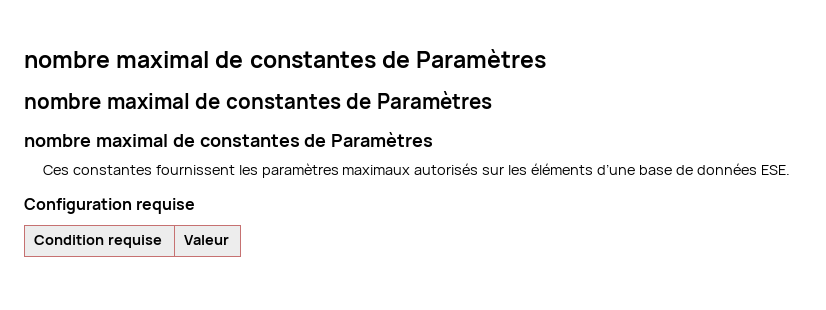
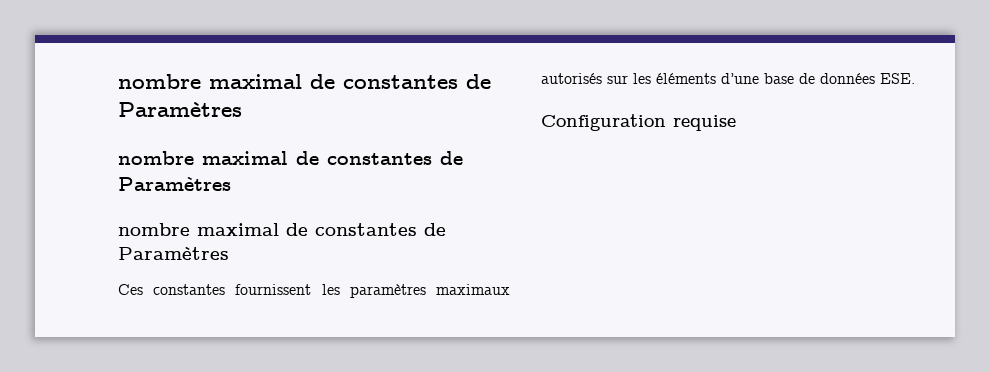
[34,235,163,248] [184,235,230,245] // Condition requise | Valeur -> (736, 123) none

